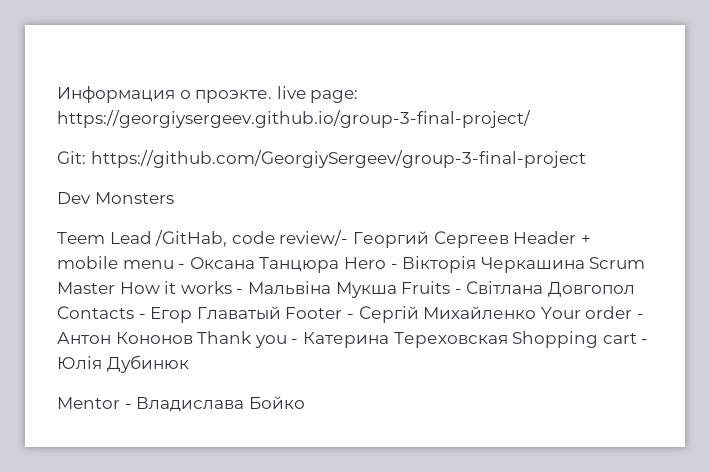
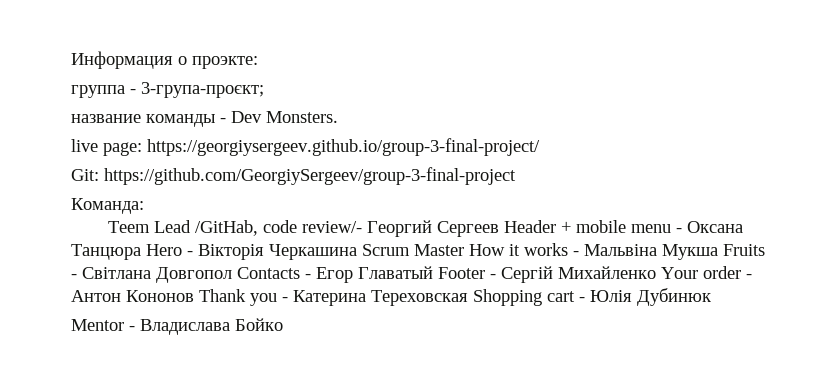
[195,90,273,103] проэкте. -> [192,56,258,69] [71,82,264,98] [71,111,338,127] проэкте: // группа - 3-група-проєкт; // название команды - Dev Monsters. //
[57,192,174,204] Dev Monsters -> [71,198,144,214] Команда:

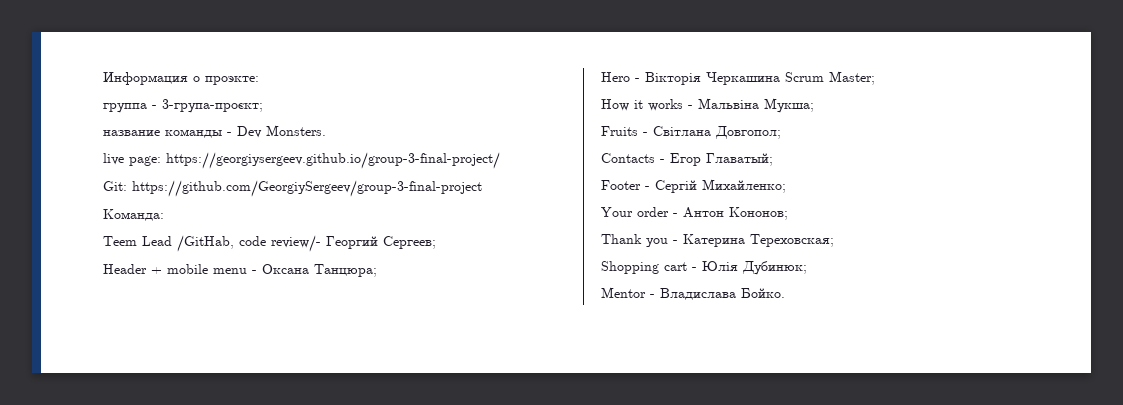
[437,221,500,237] Сергеев -> [383,236,436,249] Сергеев; //
[71,244,141,260] Танцюра -> [314,264,377,277] Танцюра; //
[414,244,464,256] Master -> [829,71,875,85] Master; //
[662,244,718,260] Мукша -> [764,98,814,113] Мукша; //
[156,267,232,283] Довгопол -> [715,126,781,139] Довгопол; //
[358,266,433,279] Главатый -> [706,153,773,166] Главатый; //
[558,266,656,279] Михайленко -> [702,179,786,193] Михайленко; //
[126,290,194,302] Кононов -> [729,207,788,220] Кононов; //
[371,290,468,306] Тереховская -> [750,234,834,247] Тереховская; //
[637,288,711,306] Дубинюк -> [742,261,807,275] Дубинюк;
[235,318,283,331] Бойко -> [741,288,785,298] Бойко.

